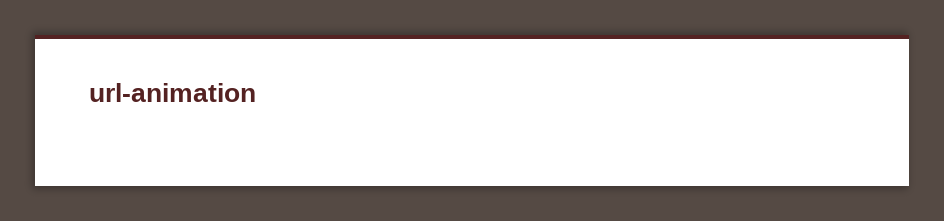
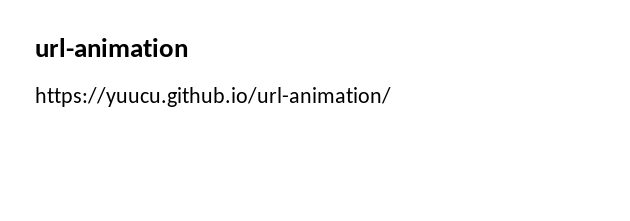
(256, 92) none -> [35,87,391,107] // https://yuucu.github.io/url-animation/

